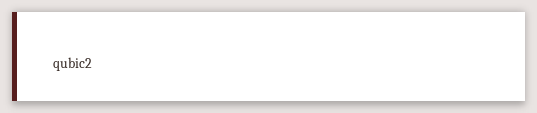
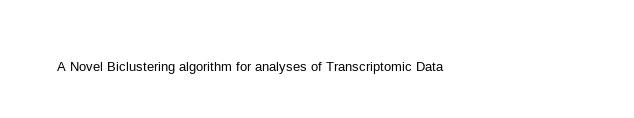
[53,57,92,71] qubic2 -> [57,62,444,74] A Novel Biclustering algorithm for analyses of Transcriptomic Data

